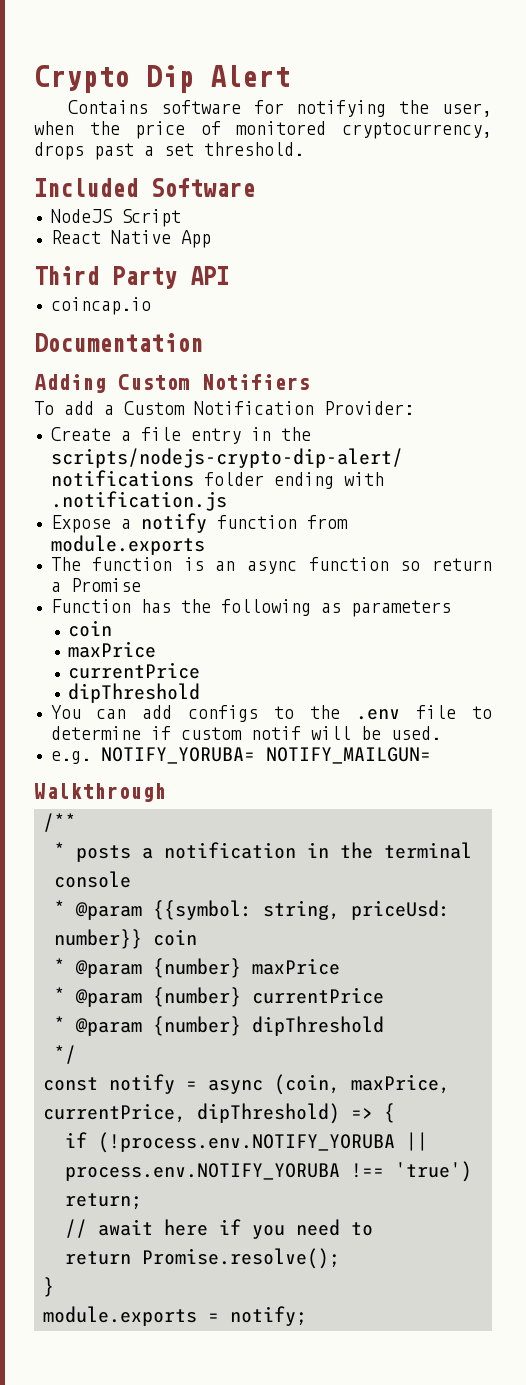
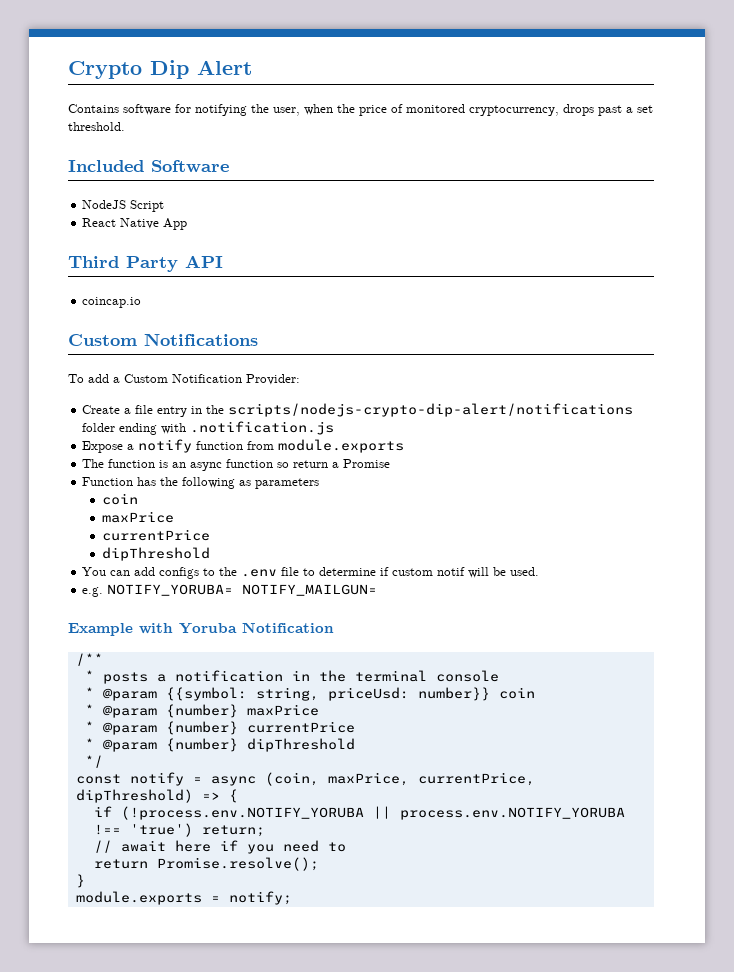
[34,333,203,352] [34,374,310,393] Documentation // Adding Custom Notifiers -> [68,333,258,346] Custom Notifications
[34,783,166,802] Walkthrough -> [68,622,334,636] Example with Yoruba Notification

